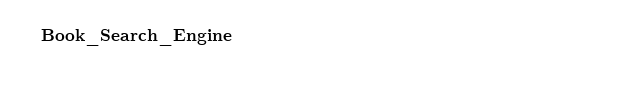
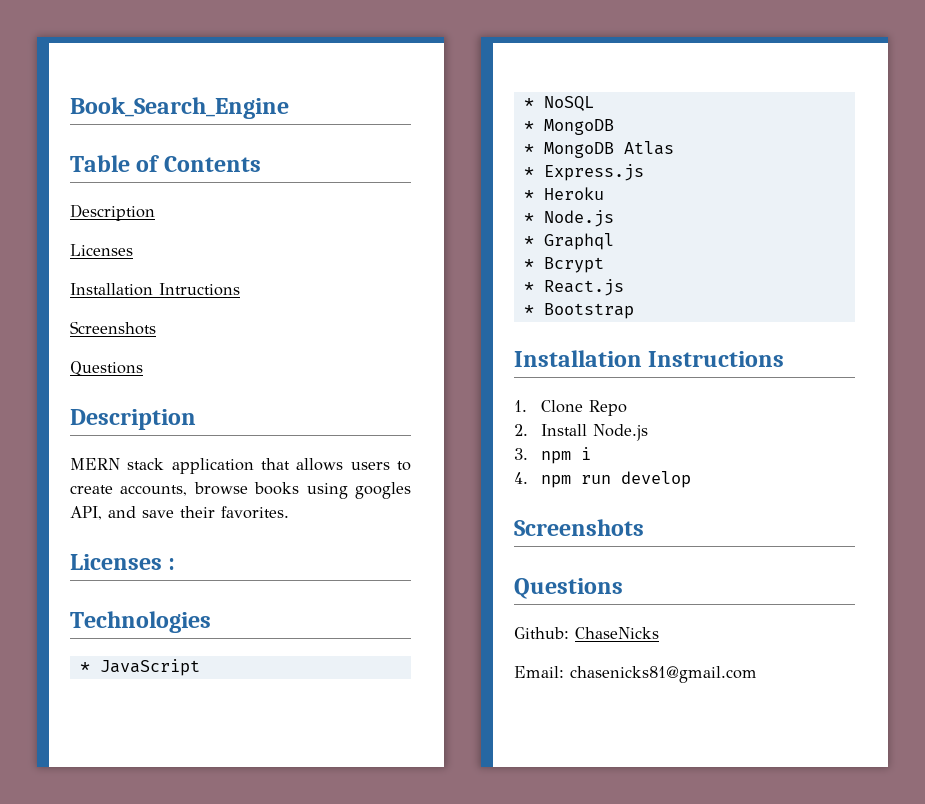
(232, 37) none -> [70,155,261,172] [70,204,155,221] [70,244,133,256] [70,283,240,296] [70,321,156,335] [70,361,143,376] [70,409,196,430] [70,458,411,474] [70,482,411,499] [70,506,289,520] [70,554,176,570] [70,611,211,633] [79,659,200,676] [523,96,594,111] [523,119,614,135] [523,141,674,158] [523,164,644,181] [523,187,604,200] [523,210,614,227] [523,233,614,250] [523,257,604,273] [523,279,624,296] [523,303,634,319] [514,350,785,367] [514,400,628,416] [514,424,649,441] [514,447,592,464] [514,471,692,488] [514,519,644,536] [514,578,623,599] [514,627,659,639] [514,666,757,683] // Table of Contents // Description // Licenses // Installation Intructions // Screenshots // Questions // Description // MERN stack application that allows users to create accounts, browse books using googles API, and save their favorites. // Licenses : // Technologies // * JavaScript // * NoSQL // * MongoDB // * MongoDB Atlas // * Express.js // * Heroku // * Node.js // * Graphql // * Bcrypt // * React.js // * Bootstrap // Installation Instructions // 1. Clone Repo // 2. Install Node.js // 3. npm i // 4. npm run develop // Screenshots // Questions // Github: ChaseNicks // Email: chasenicks81@gmail.com

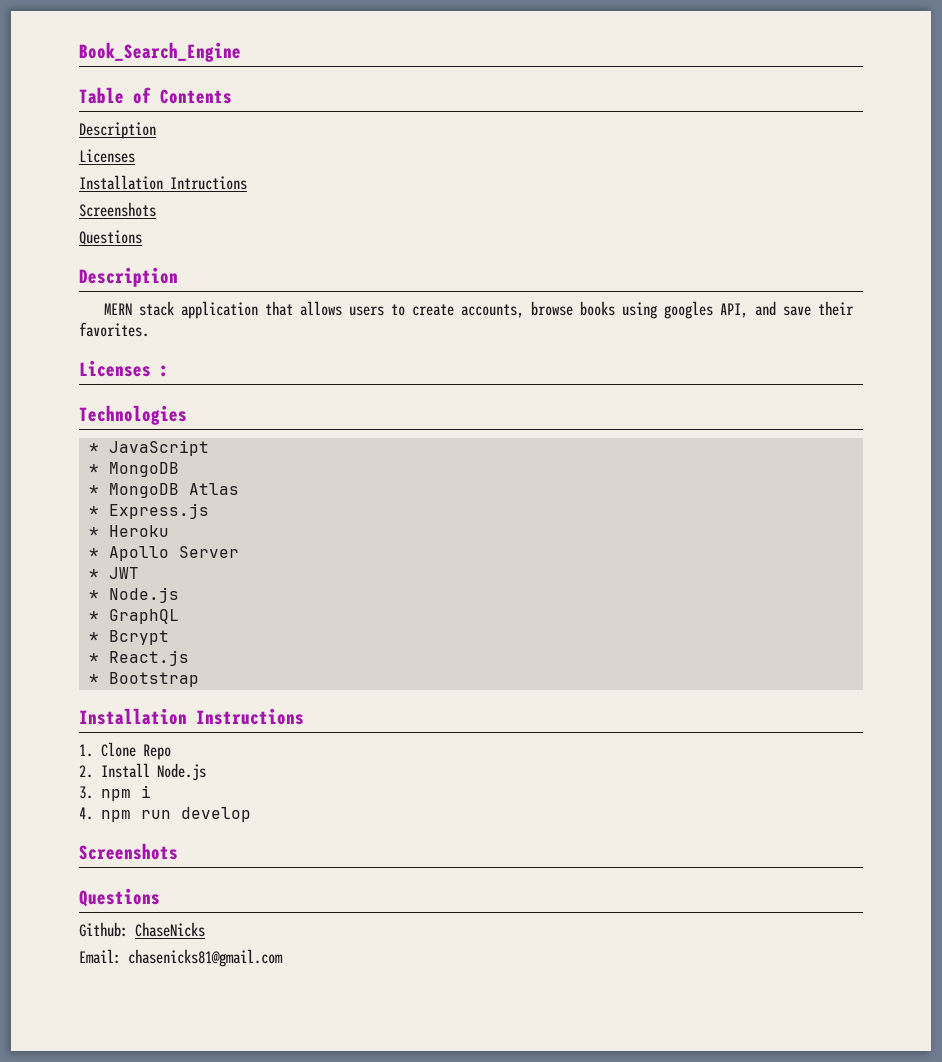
[523,96,594,111] // * NoSQL -> (209, 448) none
(604, 193) none -> [88,546,239,561] [88,567,139,579] // * Apollo Server // * JWT
[543,233,614,250] Graphql -> [108,609,179,624] GraphQL

